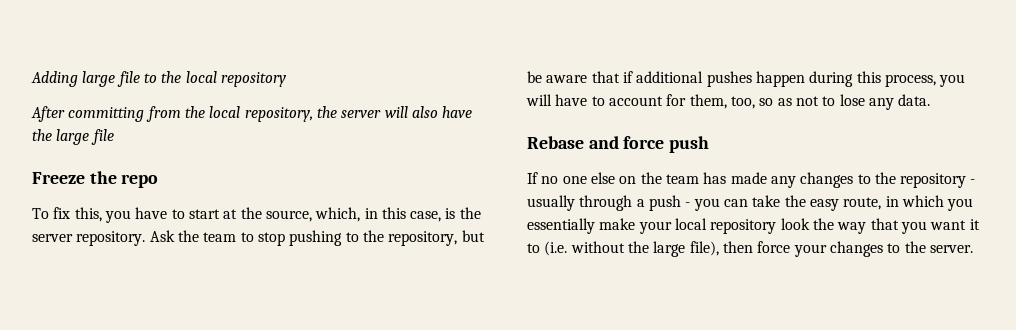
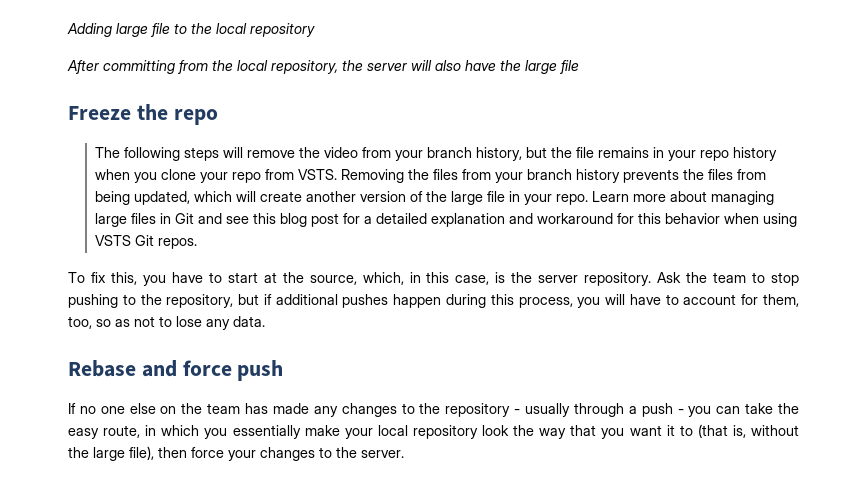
(159, 181) none -> [95,147,778,161] [95,169,767,183] [95,191,775,205] [95,213,798,227] [95,235,198,249] // The following steps will remove the video from your branch history, but the file remains in your repo history when you clone your repo from VSTS. Removing the files from your branch history prevents the files from being updated, which will create another version of the large file in your repo. Learn more about managing large files in Git and see this blog post for a detailed explanation and workaround for this behavior when using VSTS Git repos.
[527,71,620,83] be aware that -> (260, 299) none
[544,241,568,256] (i.e. -> [697,424,746,438] (that is,

